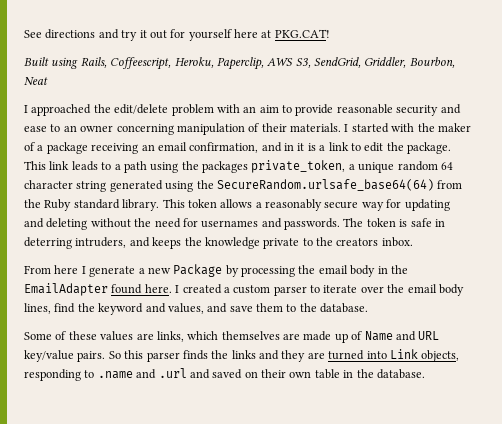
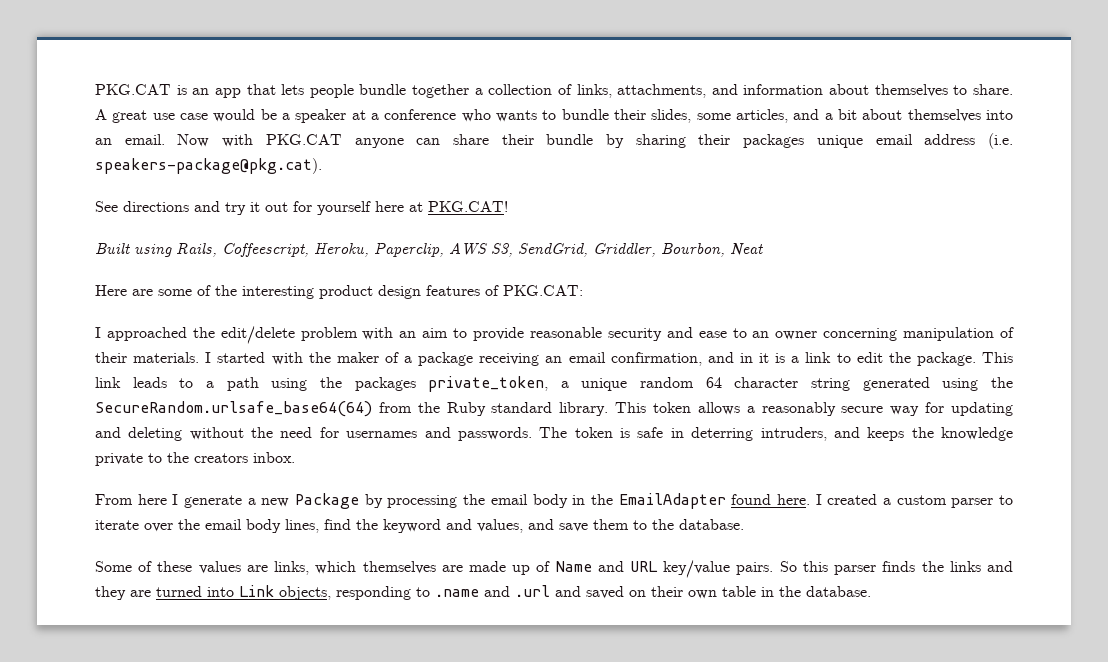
(24, 34) none -> [95,84,1014,98] [95,109,1014,123] [95,133,1014,149] [95,158,322,174] PKG.CAT is an app that lets people bundle together a collection of links, attachments, and information about themselves to share. A great use case would be a speaker at a conference who wants to bundle their slides, some articles, and a bit about themselves into an email. Now with PKG.CAT anyone can share their bundle by sharing their packages unique email address (i.e. speakers-package@pkg.cat). //
(48, 81) none -> [95,285,583,299] // Here are some of the interesting product design features of PKG.CAT:

